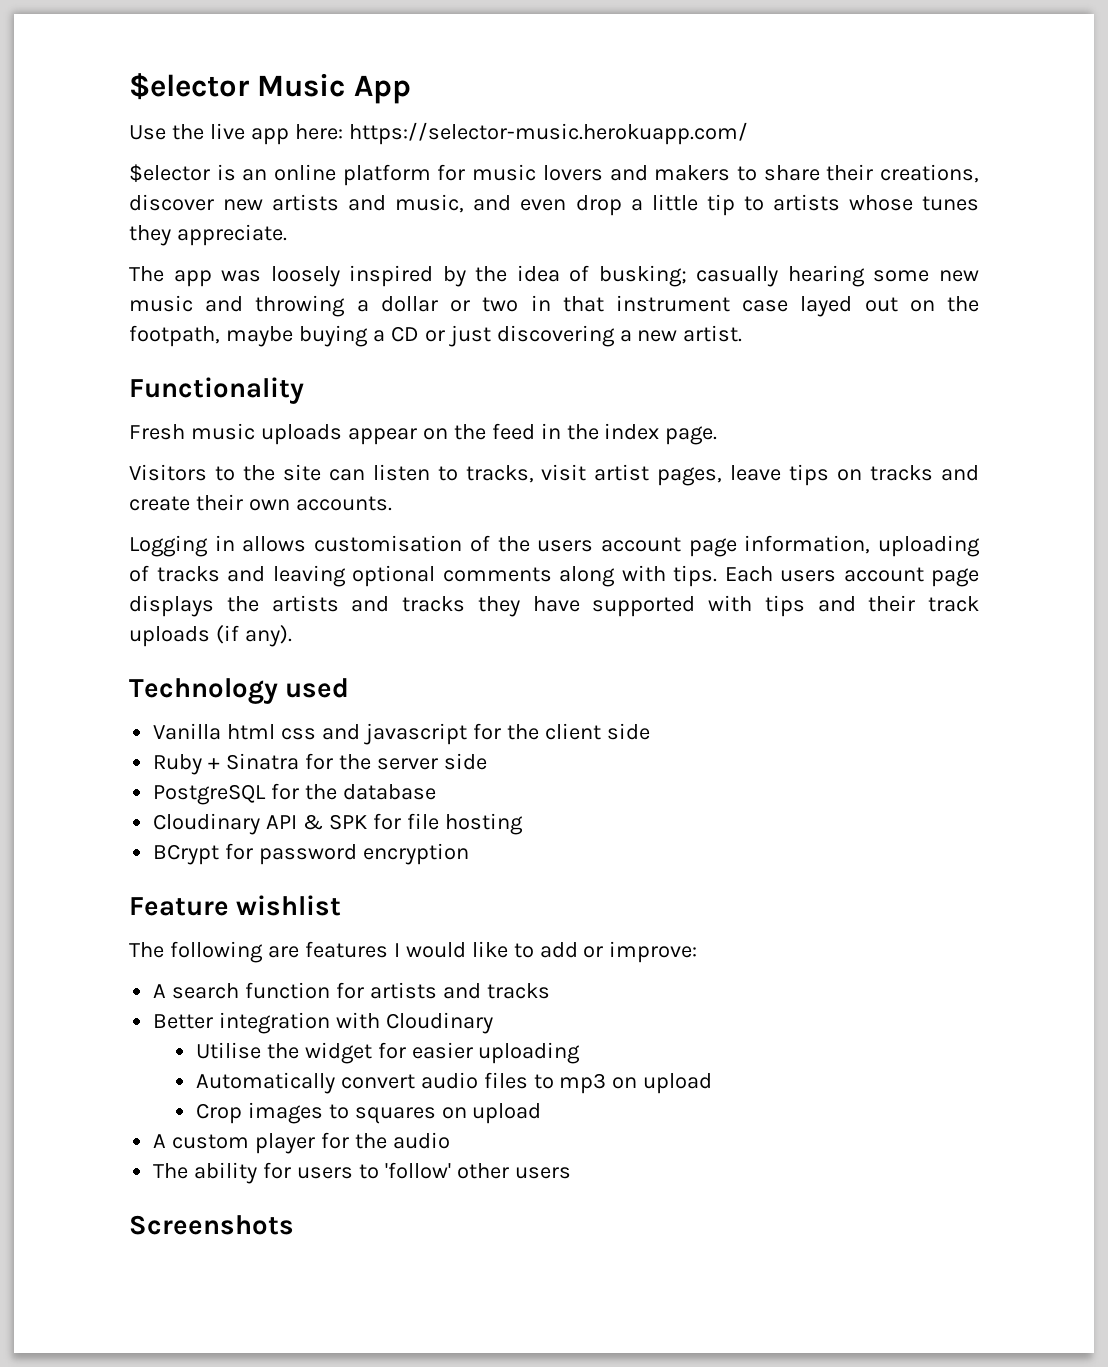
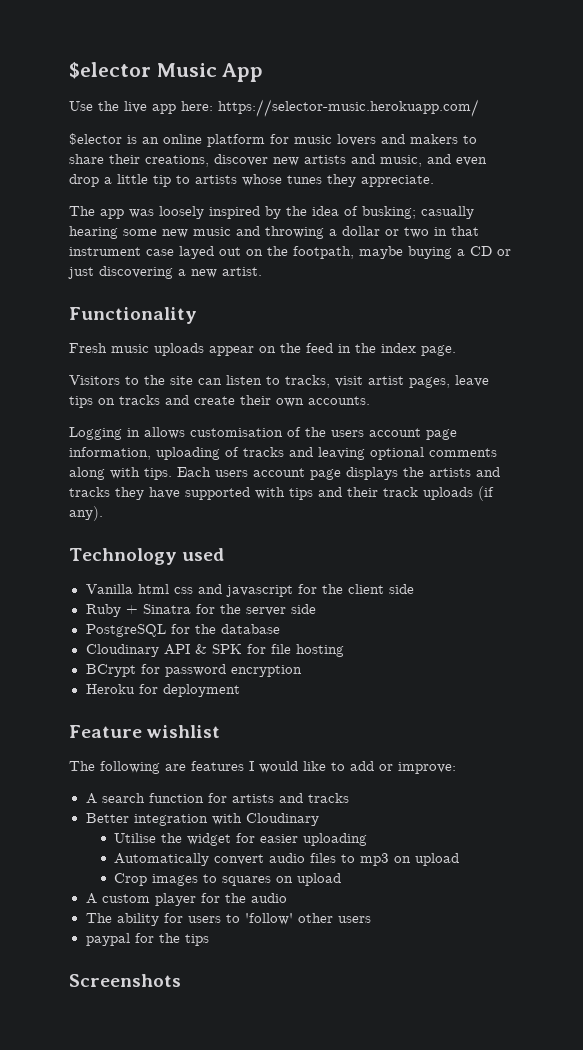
(470, 854) none -> [85,684,240,697] // Heroku for deployment
(571, 1173) none -> [85,933,209,946] // paypal for the tips

